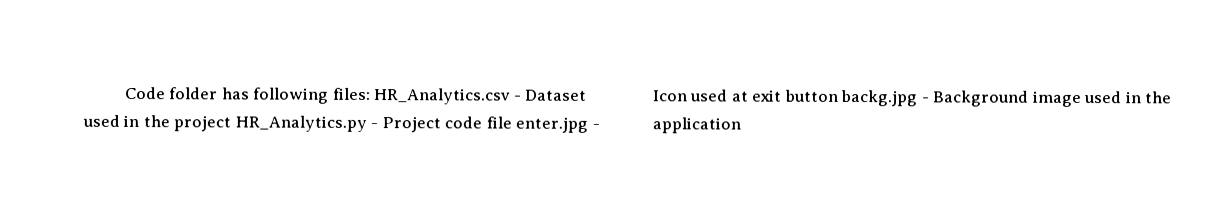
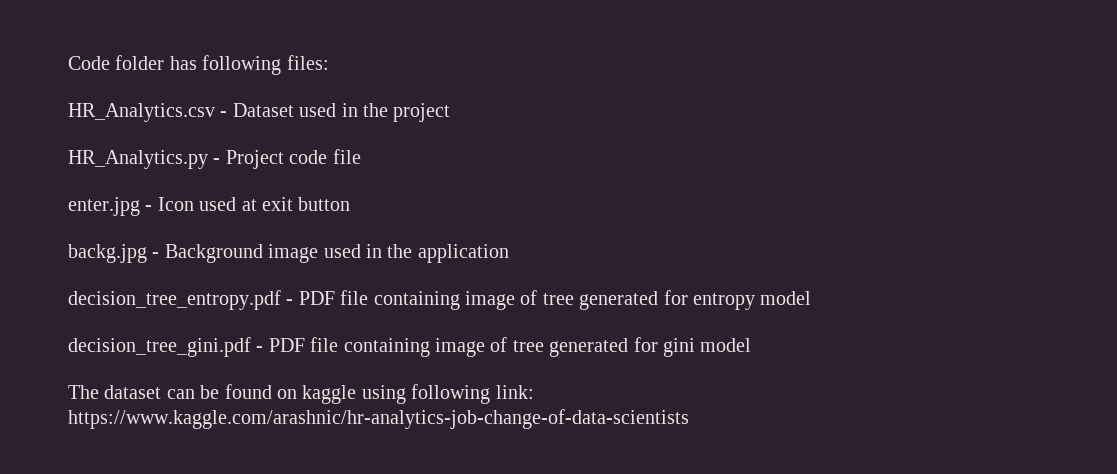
(371, 94) none -> (329, 62) //
(232, 123) none -> (451, 112) //
(512, 122) none -> (361, 156) //
(839, 95) none -> (351, 204) //
(741, 125) none -> [68,290,812,310] [68,337,752,357] [68,384,534,404] [68,409,689,429] // decision_tree_entropy.pdf - PDF file containing image of tree generated for entropy model // decision_tree_gini.pdf - PDF file containing image of tree generated for gini model // The dataset can be found on kaggle using following link: https://www.kaggle.com/arashnic/hr-analytics-job-change-of-data-scientists

